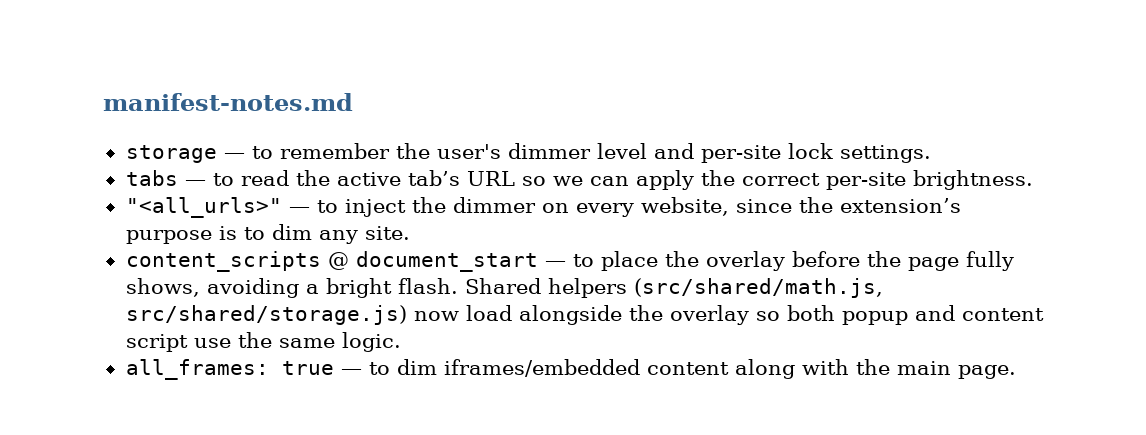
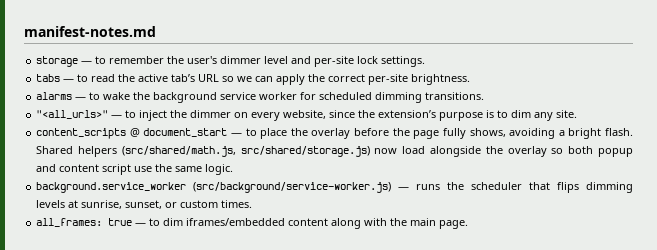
(1033, 180) none -> [36,92,485,103] // alarms — to wake the background service worker for scheduled dimming transitions.
(401, 342) none -> [36,182,633,193] [36,200,253,209] // background.service_worker (src/background/service-worker.js) — runs the scheduler that flips dimming levels at sunrise, sunset, or custom times.

